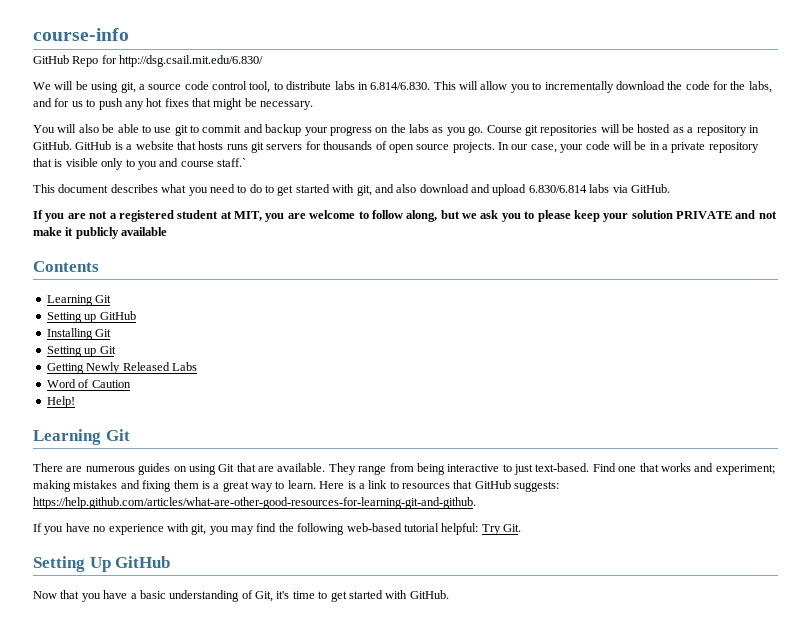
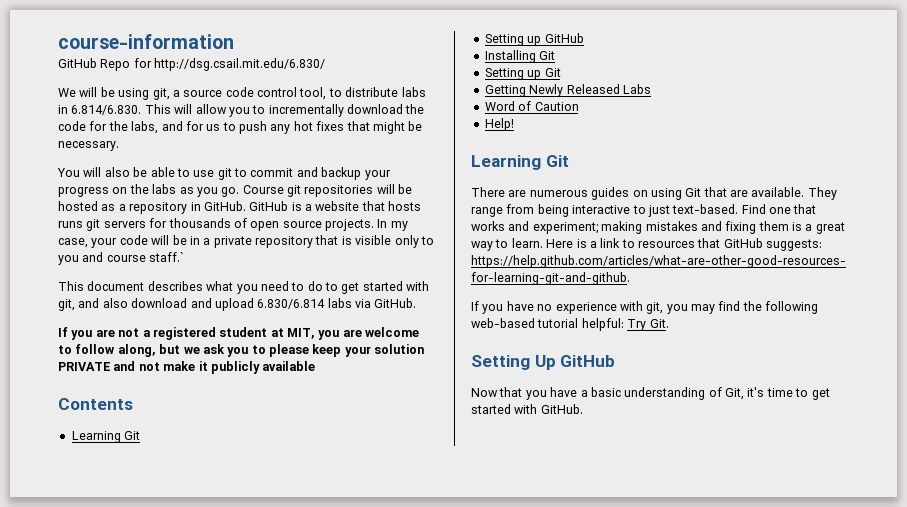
[33,28,129,41] course-info -> [58,34,234,49] course-information
[511,144,529,150] our -> [390,221,408,231] my

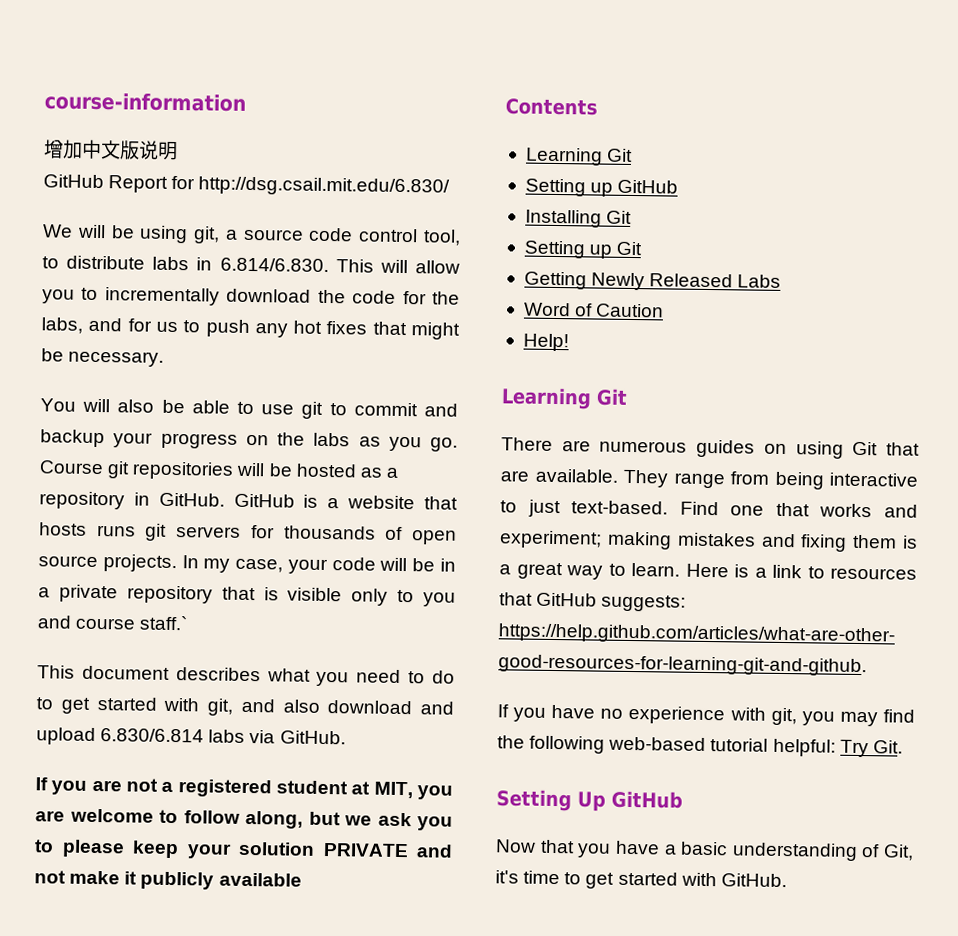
[58,58,131,71] // GitHub Repo -> [44,139,178,161] [43,174,169,193] // 增加中文版说明 // GitHub Report

